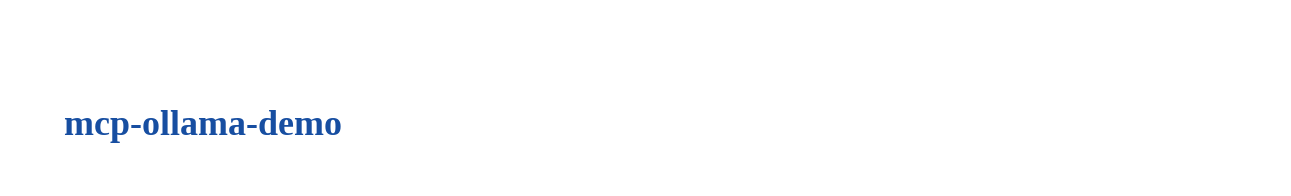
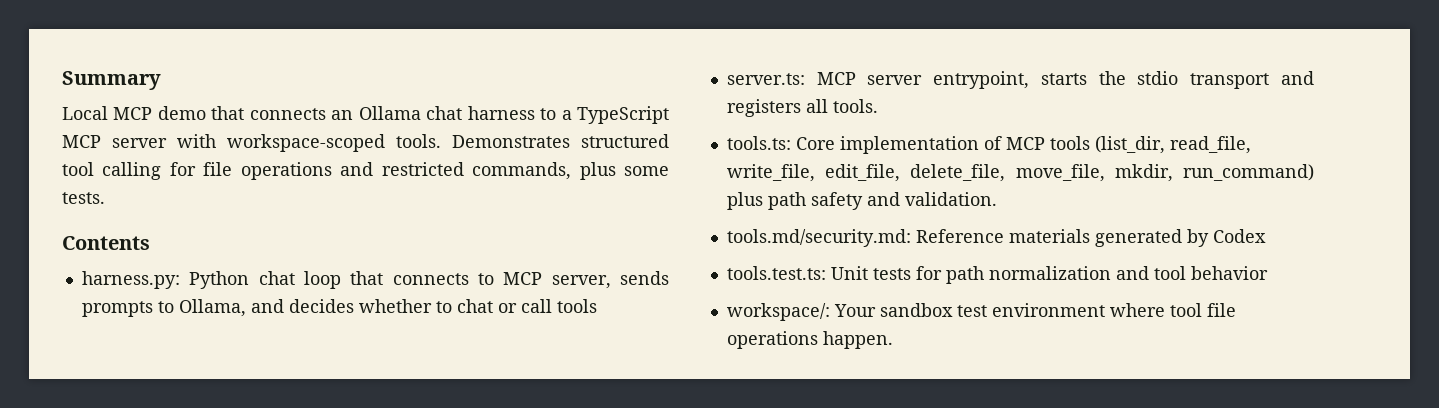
[64,110,342,143] mcp-ollama-demo -> [62,71,161,90] [62,106,669,124] [62,134,669,152] [62,162,670,180] [62,192,105,204] [62,236,150,250] [81,271,669,289] [81,299,597,317] [726,71,1314,89] [726,99,878,117] [726,136,1251,154] [726,164,1314,182] [726,192,997,210] [726,229,1266,247] [726,266,1268,284] [726,303,1236,321] [726,331,893,349] Summary // Local MCP demo that connects an Ollama chat harness to a TypeScript MCP server with workspace-scoped tools. Demonstrates structured tool calling for file operations and restricted commands, plus some tests. // Contents // harness.py: Python chat loop that connects to MCP server, sends prompts to Ollama, and decides whether to chat or call tools // server.ts: MCP server entrypoint, starts the stdio transport and registers all tools. // tools.ts: Core implementation of MCP tools (list_dir, read_file, write_file, edit_file, delete_file, move_file, mkdir, run_command) plus path safety and validation. // tools.md/security.md: Reference materials generated by Codex // tools.test.ts: Unit tests for path normalization and tool behavior // workspace/: Your sandbox test environment where tool file operations happen.

